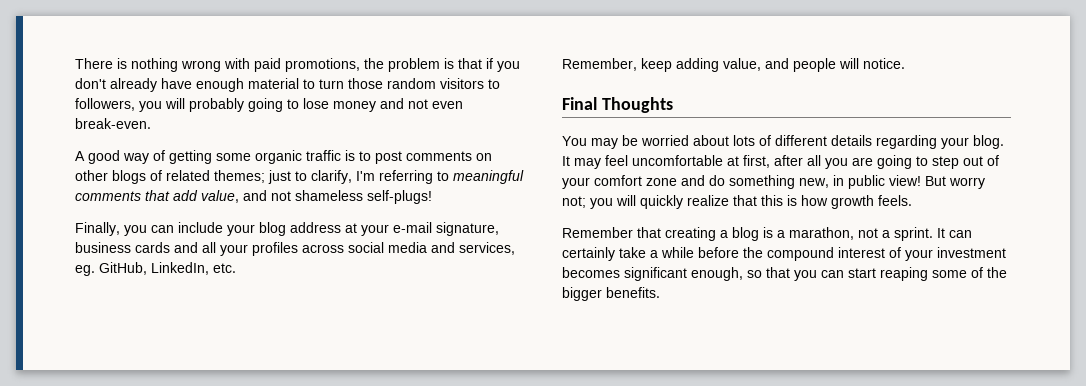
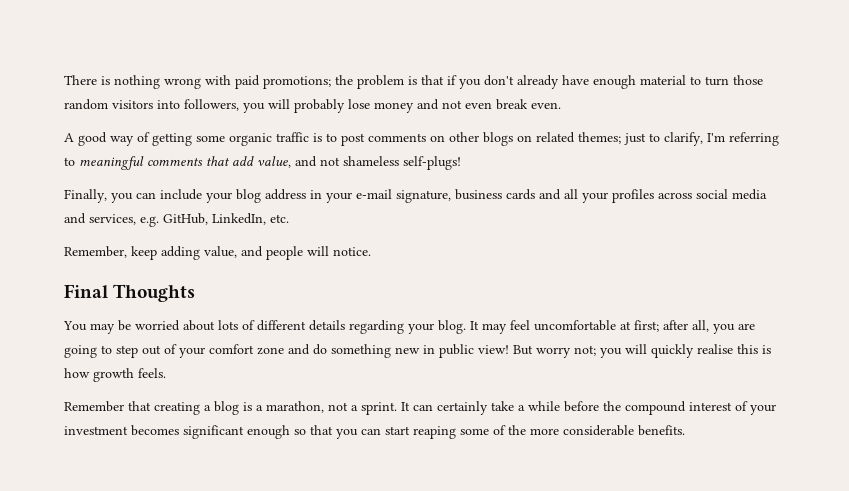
[285,58,360,72] promotions, -> [263,76,331,89] promotions;
[488,79,500,89] to -> [157,100,180,109] into
[248,98,299,112] going to -> (345, 106) none
[75,118,151,129] break-even. -> [496,99,561,110] break even.
[150,170,162,181] of -> [517,135,532,142] on
[345,223,357,233] at -> [310,190,322,199] in
[75,265,95,276] eg. -> [140,216,159,227] e.g.
[743,155,821,168] first, after all -> [634,320,709,332] first; after all,
[799,178,829,188] new, -> [395,347,420,354] new
[687,195,757,206] realize that -> [697,344,733,354] realise
[691,267,743,281] enough, -> [247,425,290,439] enough
[562,287,602,301] bigger -> [530,425,634,436] more considerable

